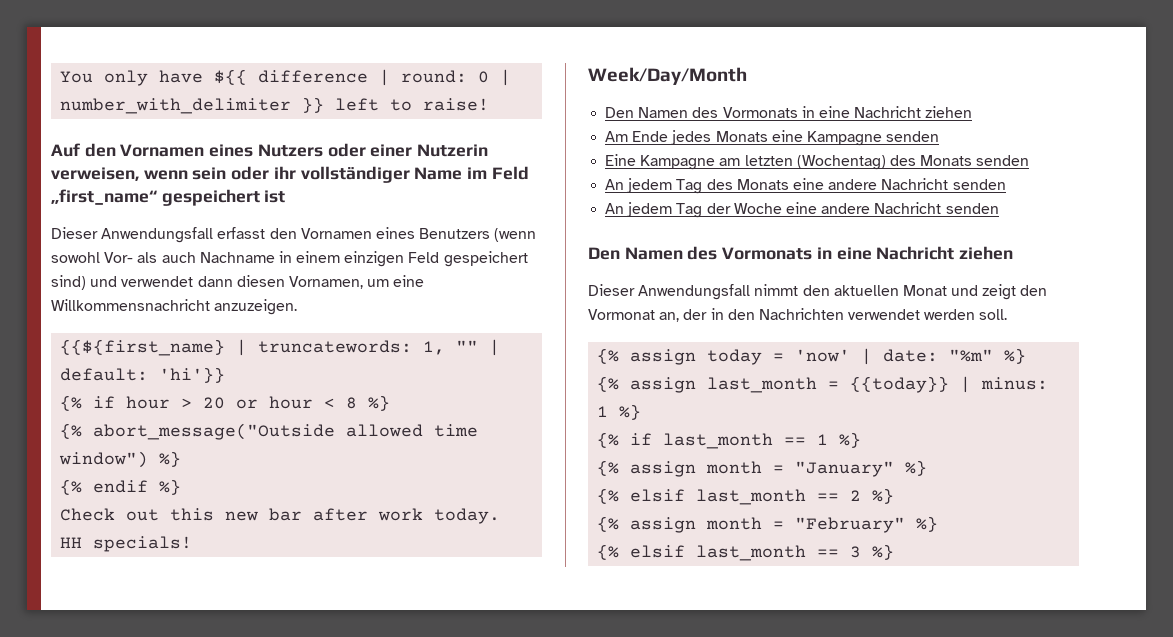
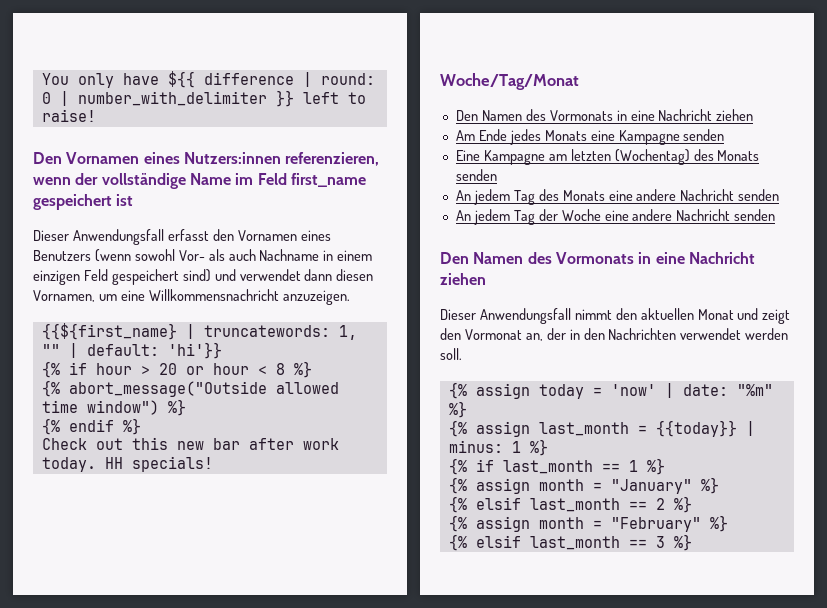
[51,143,489,157] [51,166,410,183] Auf den Vornamen eines Nutzers oder einer Nutzerin verweisen, wenn sein oder ihr vollständiger -> [33,152,380,166] [33,173,186,189] Den Vornamen eines Nutzers:innen referenzieren, wenn der vollständige
[51,189,157,205] „first_name“ -> [290,173,366,187] first_name
[588,67,747,85] Week/Day/Month -> [440,73,579,90] Woche/Tag/Monat

